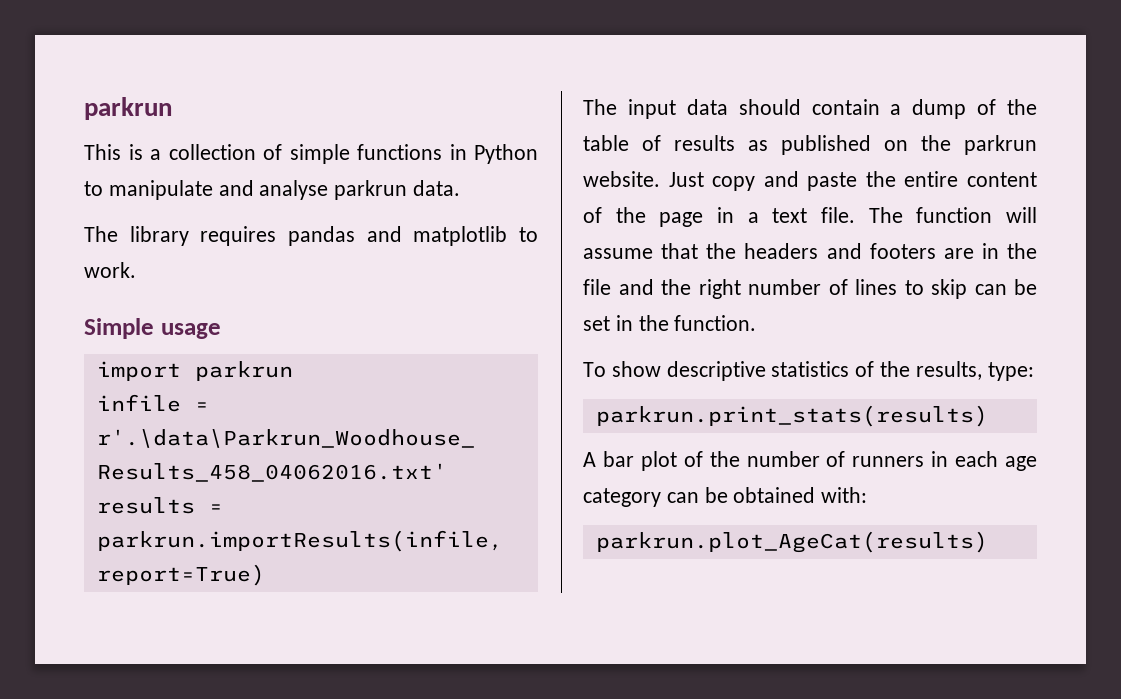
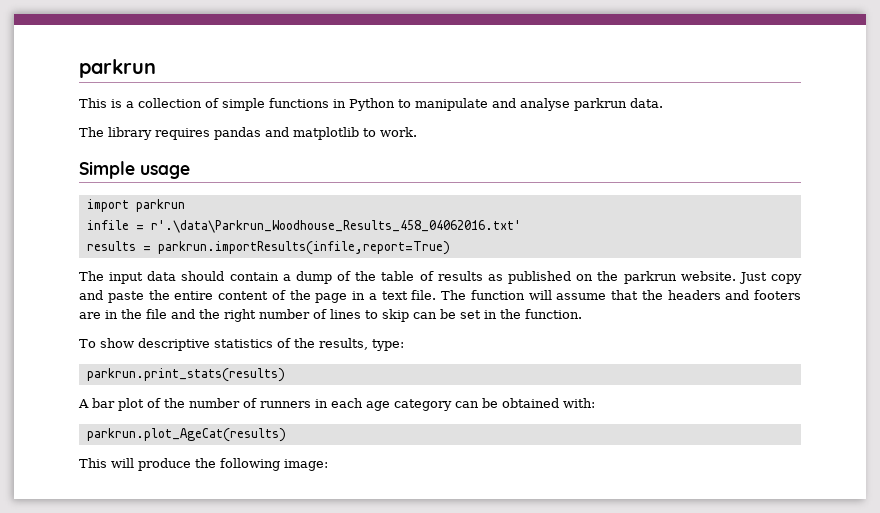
(988, 542) none -> [79,458,328,471] // This will produce the following image:

